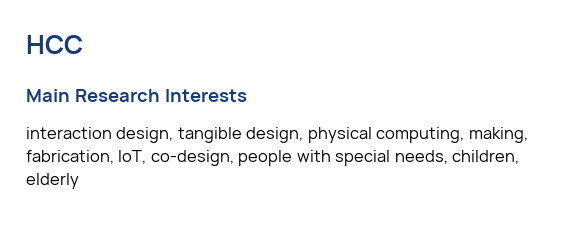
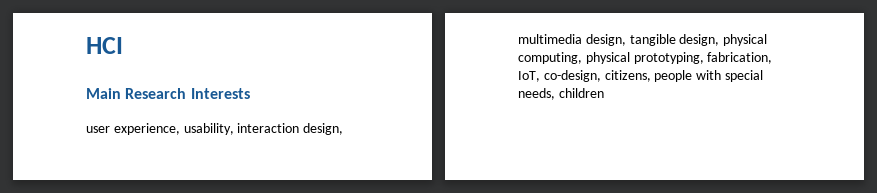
[26,35,83,54] HCC -> [86,37,123,54] HCI
[26,127,112,139] interaction -> [86,123,344,135] [518,34,582,44] user experience, usability, interaction design, multimedia
[468,127,528,143] making, -> [585,52,704,64] physical prototyping,
(234, 158) none -> [604,70,651,82] citizens,
[452,150,520,164] [26,173,79,189] children, elderly -> [558,88,604,98] children

